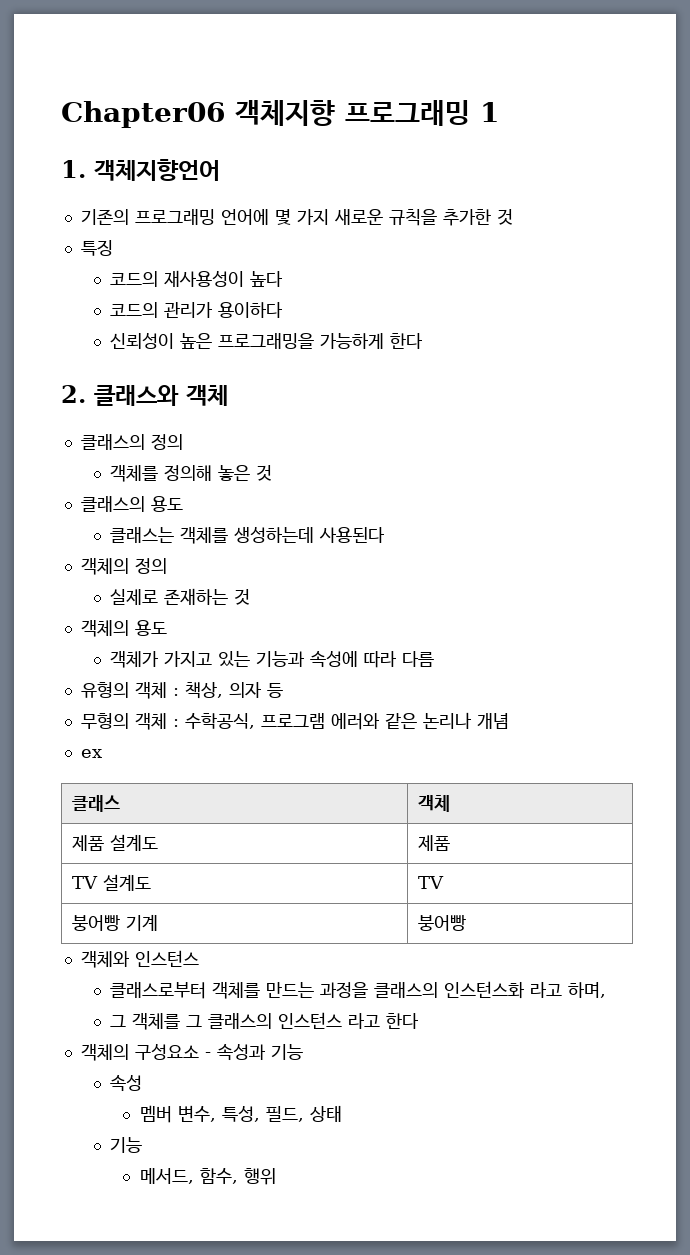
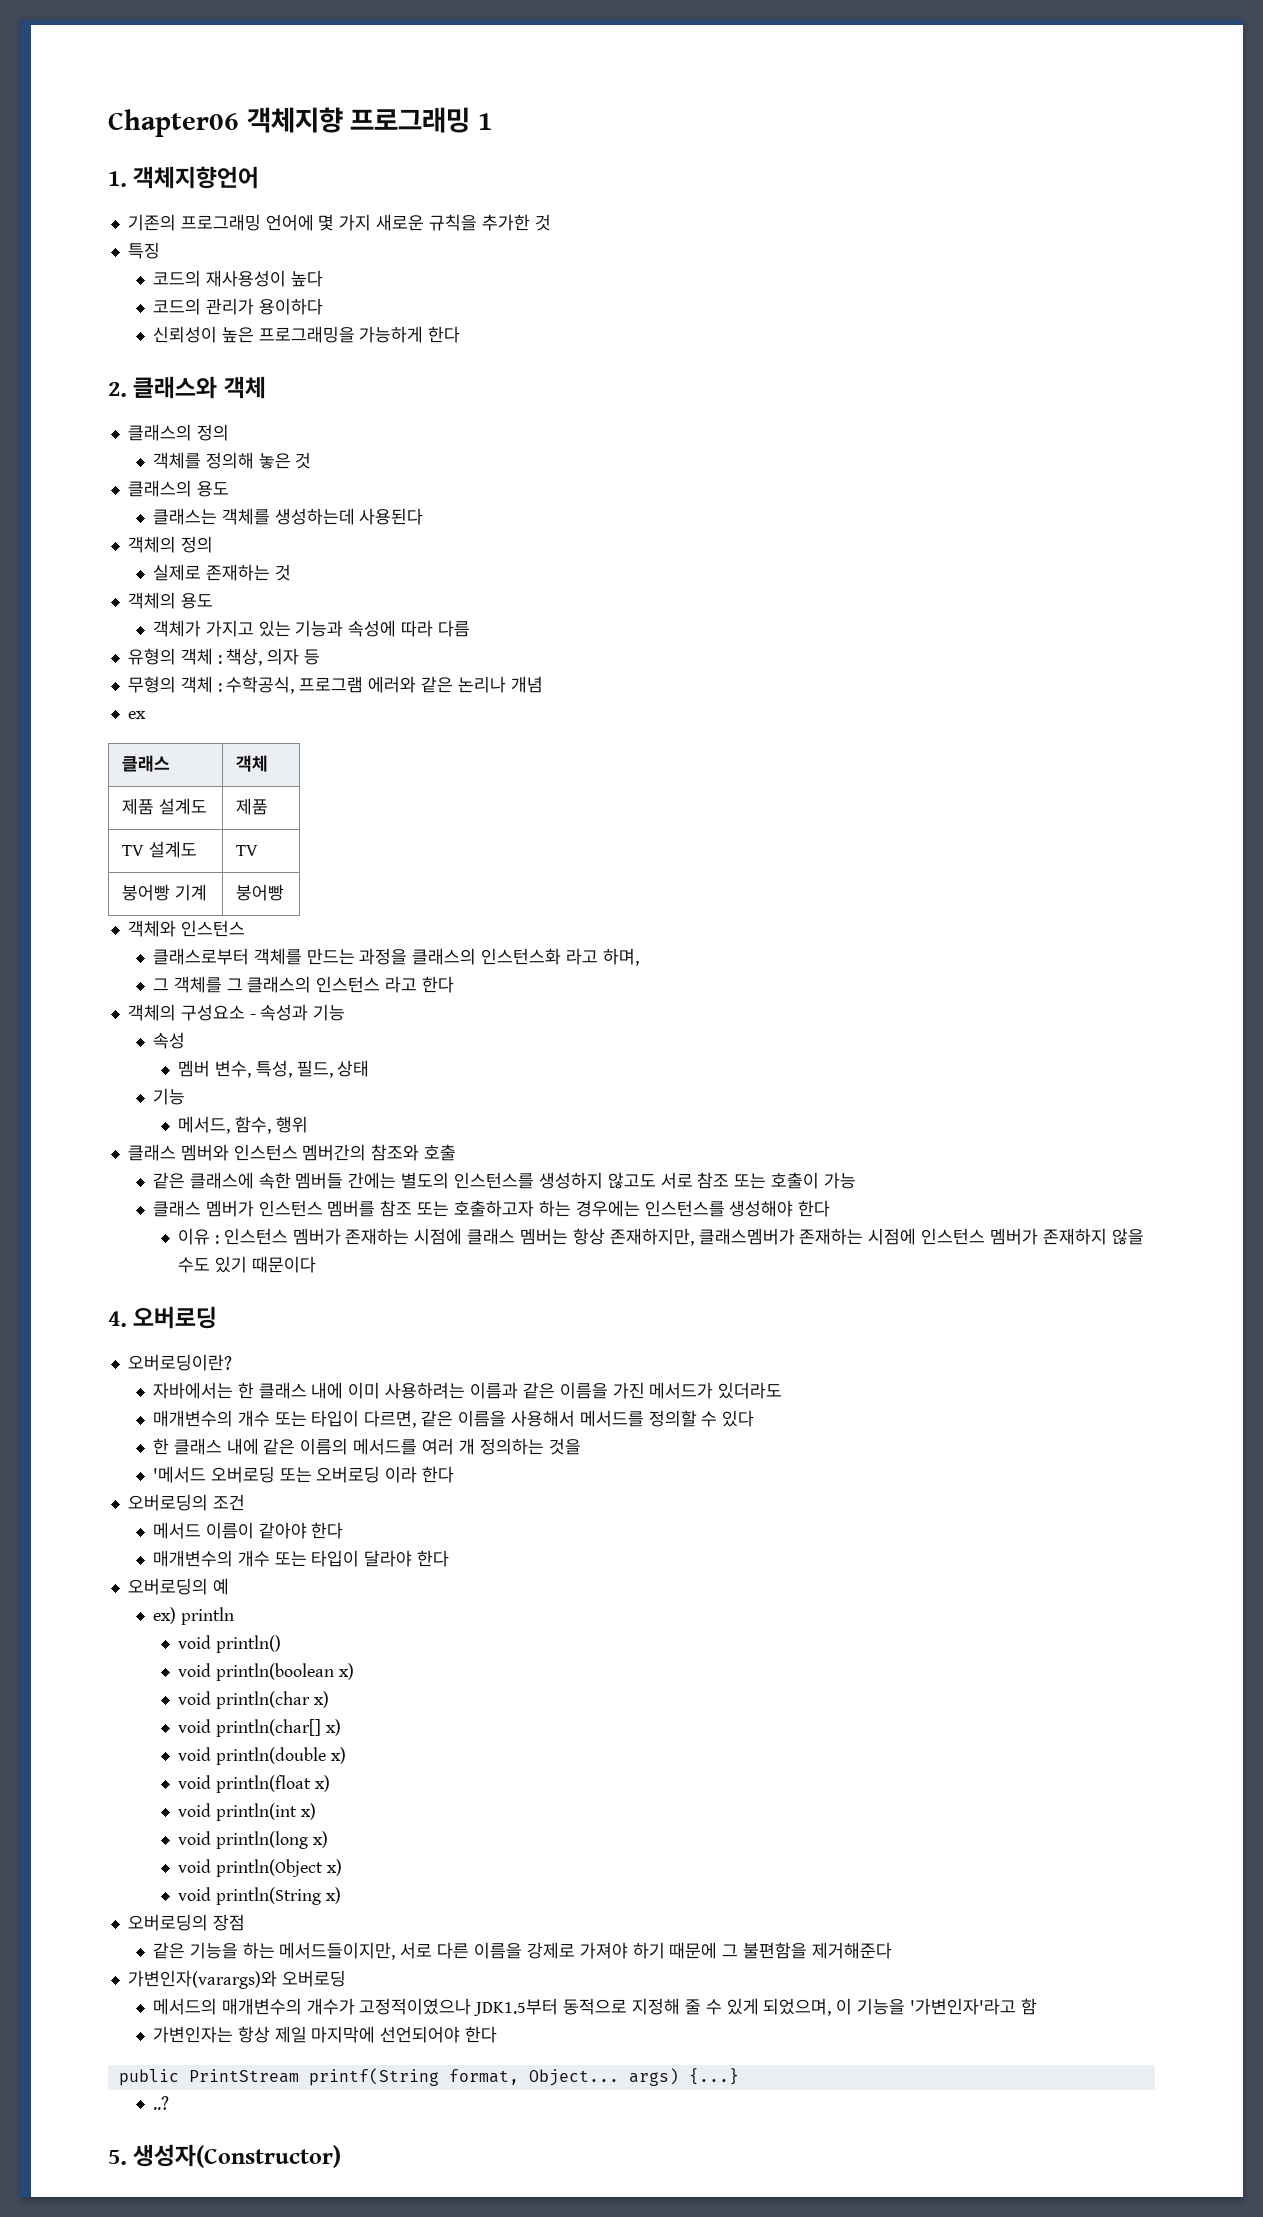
(276, 1176) none -> [127,1144,457,1161] [152,1172,857,1189] [152,1200,831,1217] [177,1228,1144,1246] [177,1256,316,1273] [108,1306,218,1329] [127,1354,232,1371] [152,1382,783,1399] [152,1410,755,1428] [152,1438,581,1455] [152,1466,455,1483] [127,1494,245,1511] [152,1522,344,1539] [152,1550,450,1567] [127,1578,229,1595] [152,1607,234,1625] [177,1635,281,1653] [177,1663,354,1681] [177,1691,329,1709] [177,1719,341,1737] [177,1747,346,1765] [177,1775,330,1793] [177,1803,316,1821] [177,1831,328,1849] [177,1859,342,1877] [177,1887,341,1905] [127,1914,245,1931] [152,1942,893,1960] [127,1970,346,1989] [152,1998,1037,2016] [152,2026,498,2043] [118,2068,739,2086] [152,2096,169,2110] [108,2144,342,2168] // 클래스 멤버와 인스턴스 멤버간의 참조와 호출 // 같은 클래스에 속한 멤버들 간에는 별도의 인스턴스를 생성하지 않고도 서로 참조 또는 호출이 가능 // 클래스 멤버가 인스턴스 멤버를 참조 또는 호출하고자 하는 경우에는 인스턴스를 생성해야 한다 // 이유 : 인스턴스 멤버가 존재하는 시점에 클래스 멤버는 항상 존재하지만, 클래스멤버가 존재하는 시점에 인스턴스 멤버가 존재하지 않을 수도 있기 때문이다 // 4. 오버로딩 // 오버로딩이란? // 자바에서는 한 클래스 내에 이미 사용하려는 이름과 같은 이름을 가진 메서드가 있더라도 // 매개변수의 개수 또는 타입이 다르면, 같은 이름을 사용해서 메서드를 정의할 수 있다 // 한 클래스 내에 같은 이름의 메서드를 여러 개 정의하는 것을 // '메서드 오버로딩 또는 오버로딩 이라 한다 // 오버로딩의 조건 // 메서드 이름이 같아야 한다 // 매개변수의 개수 또는 타입이 달라야 한다 // 오버로딩의 예 // ex) println // void println() // void println(boolean x) // void println(char x) // void println(char[] x) // void println(double x) // void println(float x) // void println(int x) // void println(long x) // void println(Object x) // void println(String x) // 오버로딩의 장점 // 같은 기능을 하는 메서드들이지만, 서로 다른 이름을 강제로 가져야 하기 때문에 그 불편함을 제거해준다 // 가변인자(varargs)와 오버로딩 // 메서드의 매개변수의 개수가 고정적이였으나 JDK1.5부터 동적으로 지정해 줄 수 있게 되었으며, 이 기능을 '가변인자'라고 함 // 가변인자는 항상 제일 마지막에 선언되어야 한다 // public PrintStream printf(String format, Object... args) {...} // ..? // 5. 생성자(Constructor)

